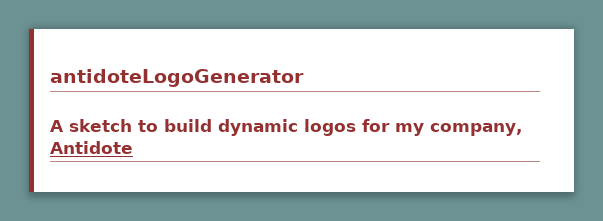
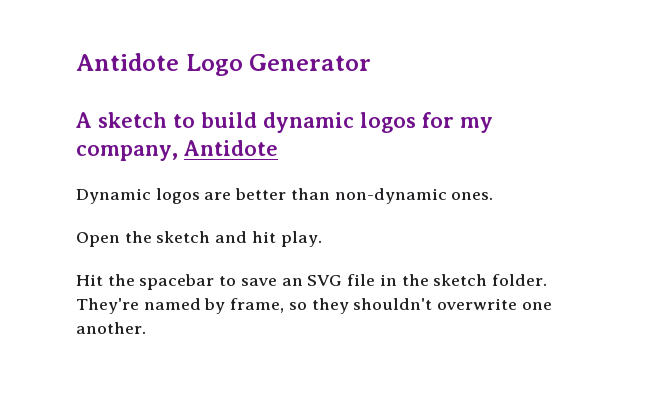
[50,69,304,87] antidoteLogoGenerator -> [76,53,372,76] Antidote Logo Generator
(133, 147) none -> [76,188,494,204] [76,231,322,247] [76,274,547,290] [76,298,552,314] [76,322,146,334] // Dynamic logos are better than non-dynamic ones. // Open the sketch and hit play. // Hit the spacebar to save an SVG file in the sketch folder. They're named by frame, so they shouldn't overwrite one another.

